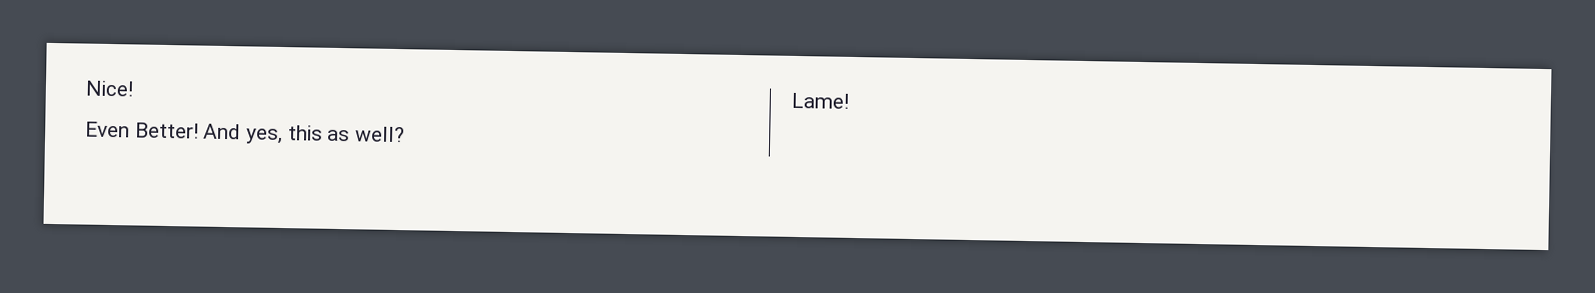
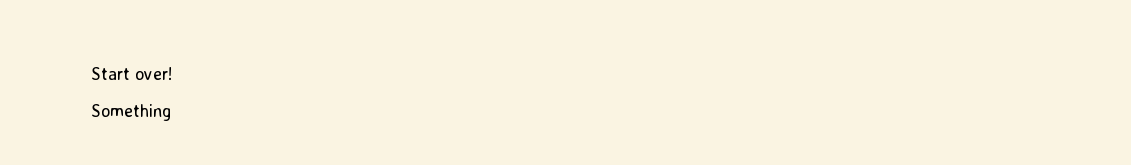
[85,80,134,97] [85,121,406,145] [791,92,849,109] Nice! // Even Better! And yes, this as well? // Lame! -> [91,67,172,80] [91,104,171,121] Start over! // Something

